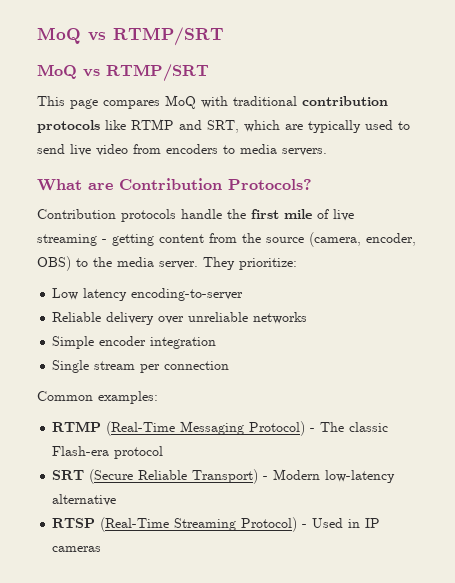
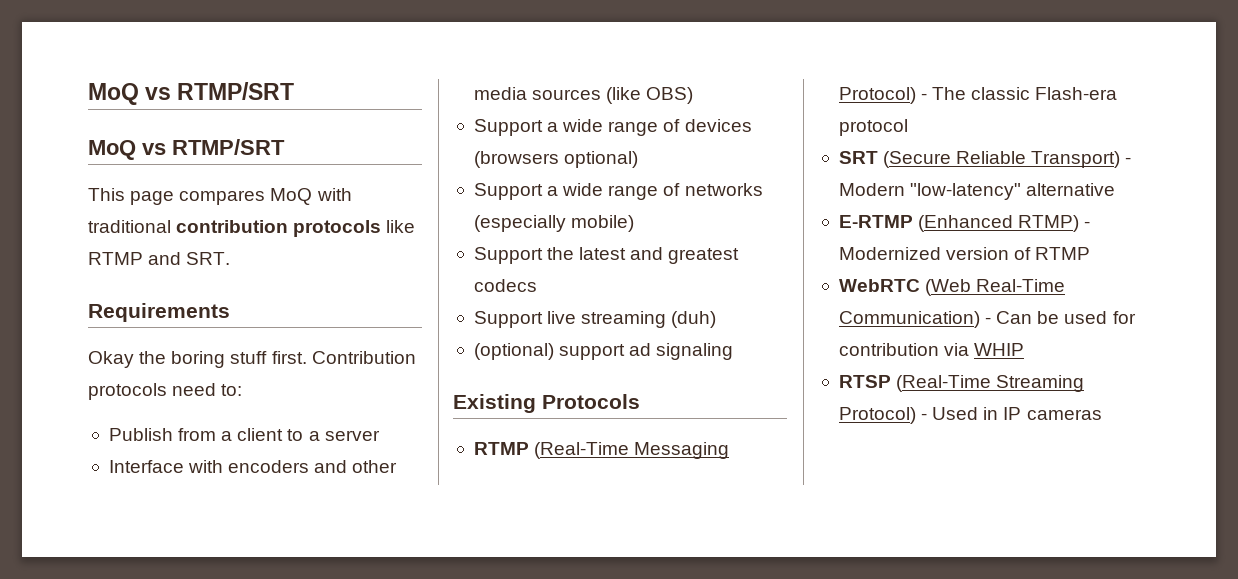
[207,120,410,133] [37,144,327,156] [37,178,312,191] [37,209,354,222] [37,232,416,247] [37,256,297,271] [52,288,244,301] [52,312,308,325] [52,336,217,349] [52,360,230,373] [37,391,158,404] SRT, which are typically used to send live video from encoders to media servers. // What are Contribution Protocols? // Contribution protocols handle the first mile of live streaming - getting content from the source (camera, encoder, OBS) to the media server. They prioritize: // Low latency encoding-to-server // Reliable delivery over unreliable networks // Simple encoder integration // Single stream per connection // Common examples: -> [186,252,231,265] [88,303,230,322] [88,351,416,368] [88,383,243,400] [108,428,380,441] [108,460,398,473] [473,87,694,104] [473,119,752,136] [473,151,639,168] [473,183,763,200] [473,215,635,232] [473,247,740,264] [473,279,537,292] [473,311,717,328] [473,343,734,360] [453,394,640,413] SRT. // Requirements // Okay the boring stuff first. Contribution protocols need to: // Publish from a client to a server // Interface with encoders and other media sources (like OBS) // Support a wide range of devices (browsers optional) // Support a wide range of networks (especially mobile) // Support the latest and greatest codecs // Support live streaming (duh) // (optional) support ad signaling // Existing Protocols
[325,470,396,483] low-latency -> [910,183,1022,200] "low-latency"
(117, 500) none -> [838,215,1091,232] [838,247,1091,260] [838,279,1066,296] [838,311,1136,328] [838,343,1025,356] // E-RTMP (Enhanced RTMP) - Modernized version of RTMP // WebRTC (Web Real-Time Communication) - Can be used for contribution via WHIP

